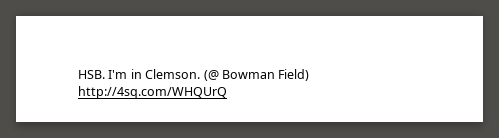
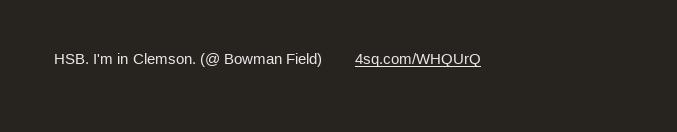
[78,86,227,99] http://4sq.com/WHQUrQ -> [355,53,481,67] 4sq.com/WHQUrQ

